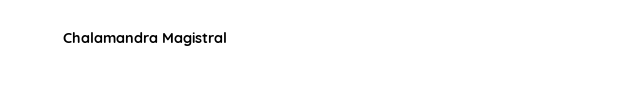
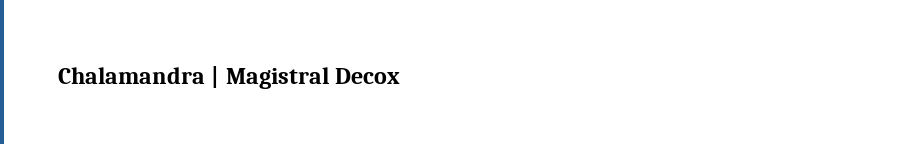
[162,32,227,46] Magistral -> [211,66,401,89] | Magistral Decox

